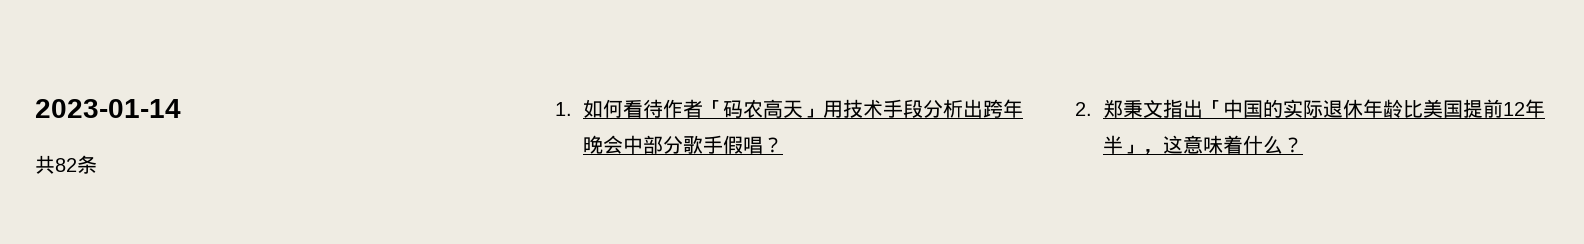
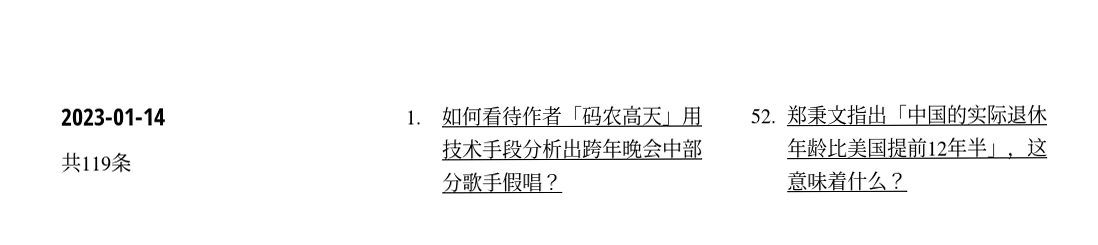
[55,158,77,172] 82 -> [81,156,112,172] 119
[1075,102,1092,116] 2. -> [750,108,777,124] 52.

